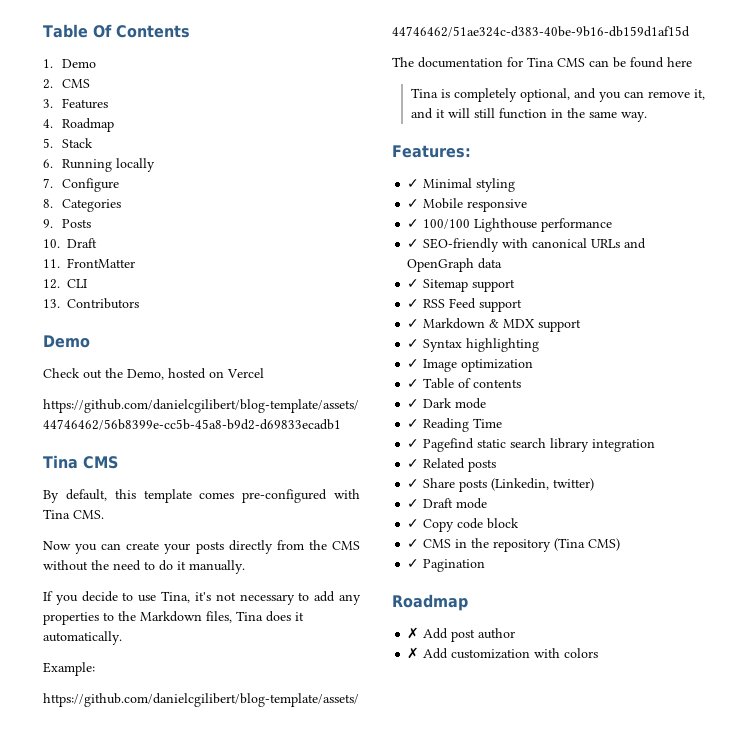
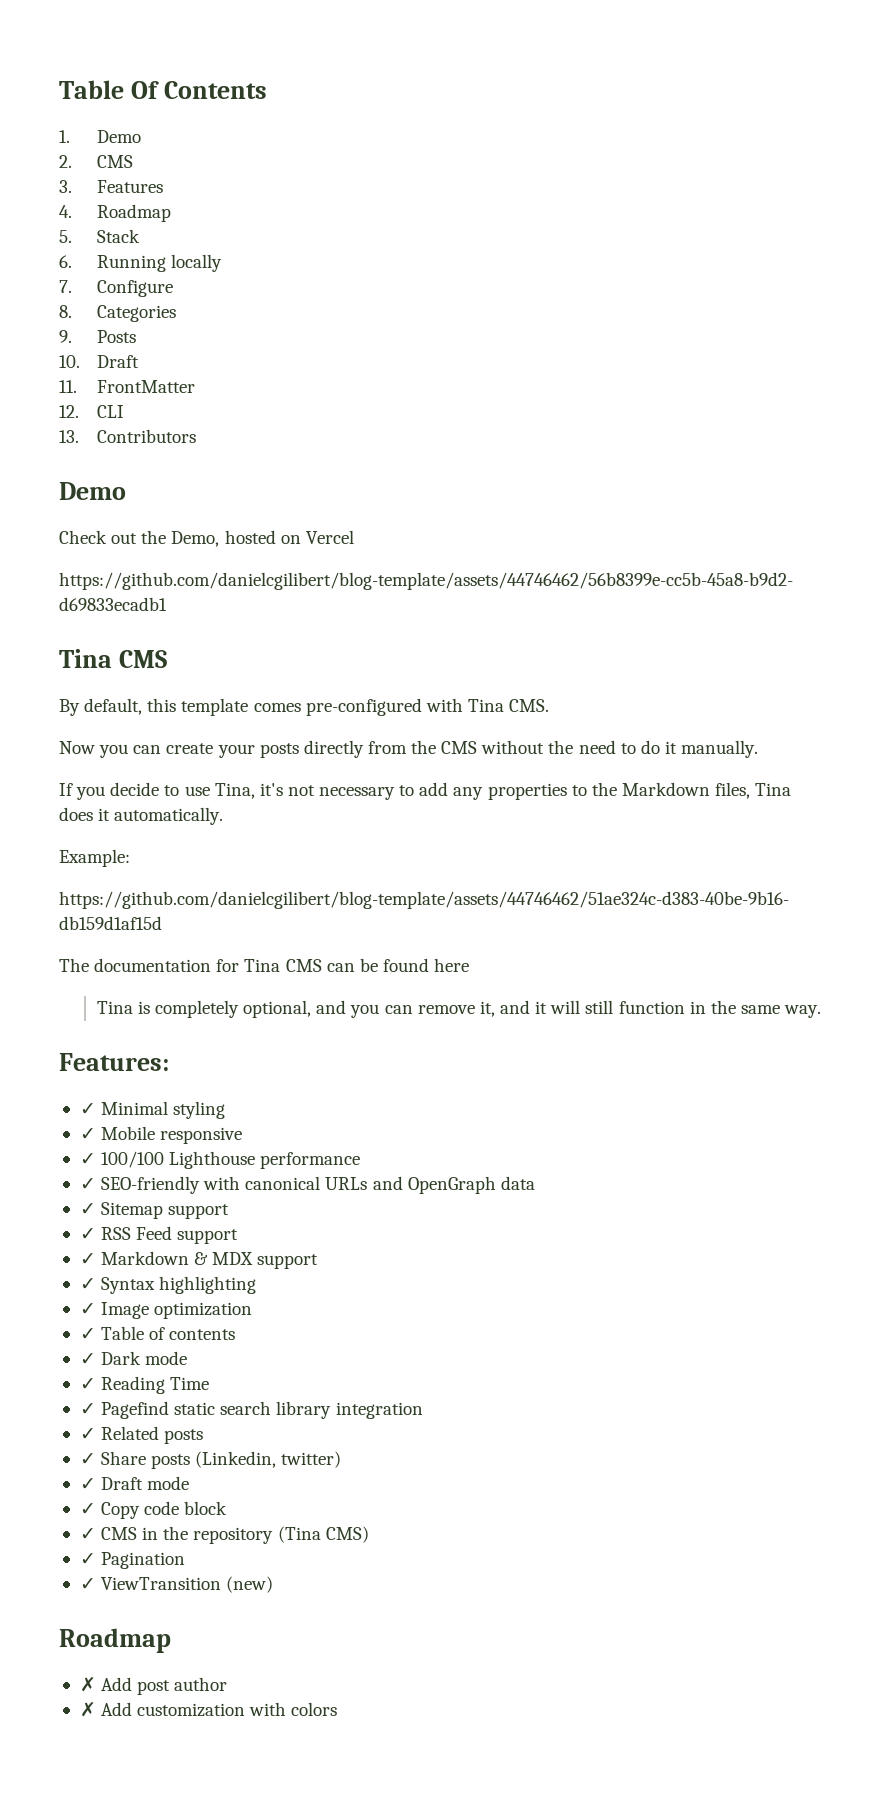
(486, 565) none -> [79,1576,274,1593] // ✓ ViewTransition (new)

